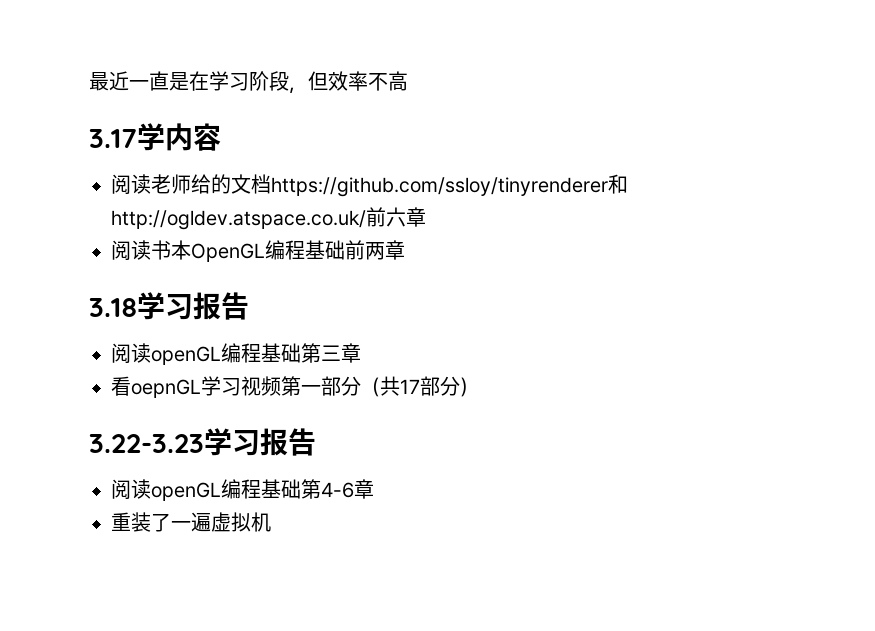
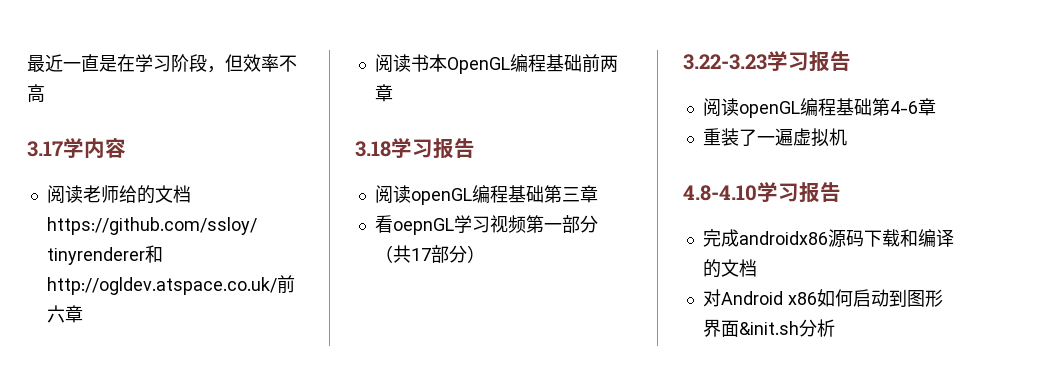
(271, 522) none -> [683,182,841,203] [702,229,954,248] [702,259,757,278] [702,289,943,307] [702,319,835,337] // 4.8-4.10学习报告 // 完成androidx86源码下载和编译的文档 // 对Android x86如何启动到图形界面&init.sh分析

